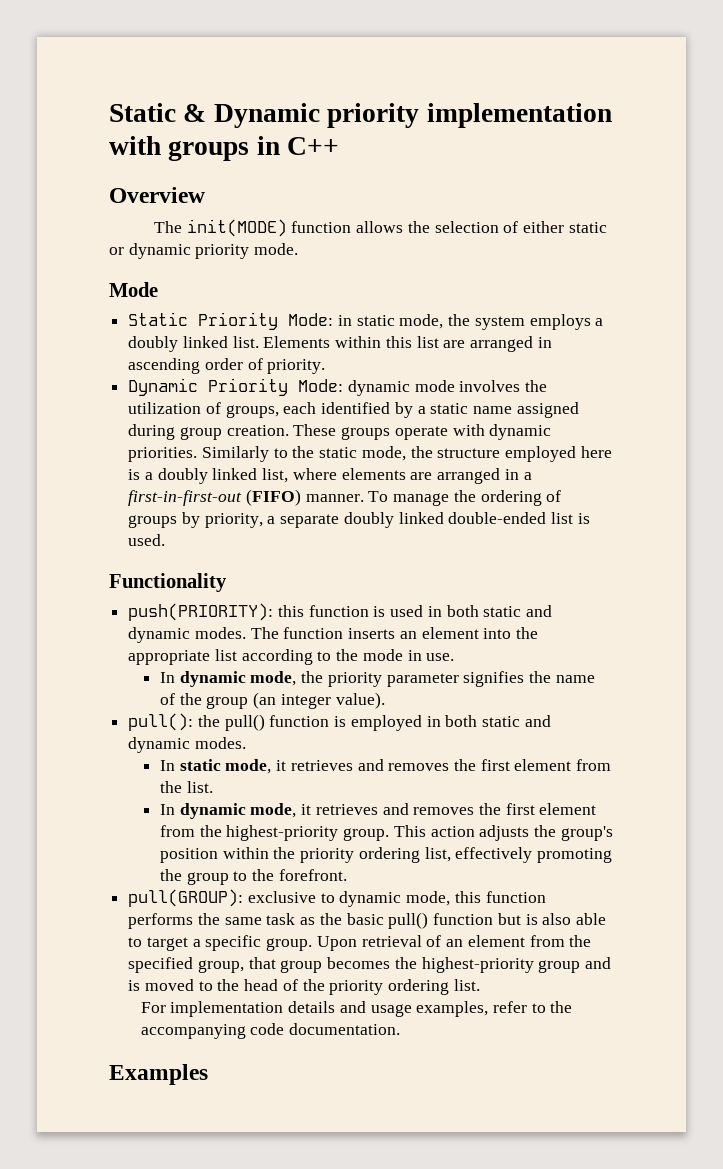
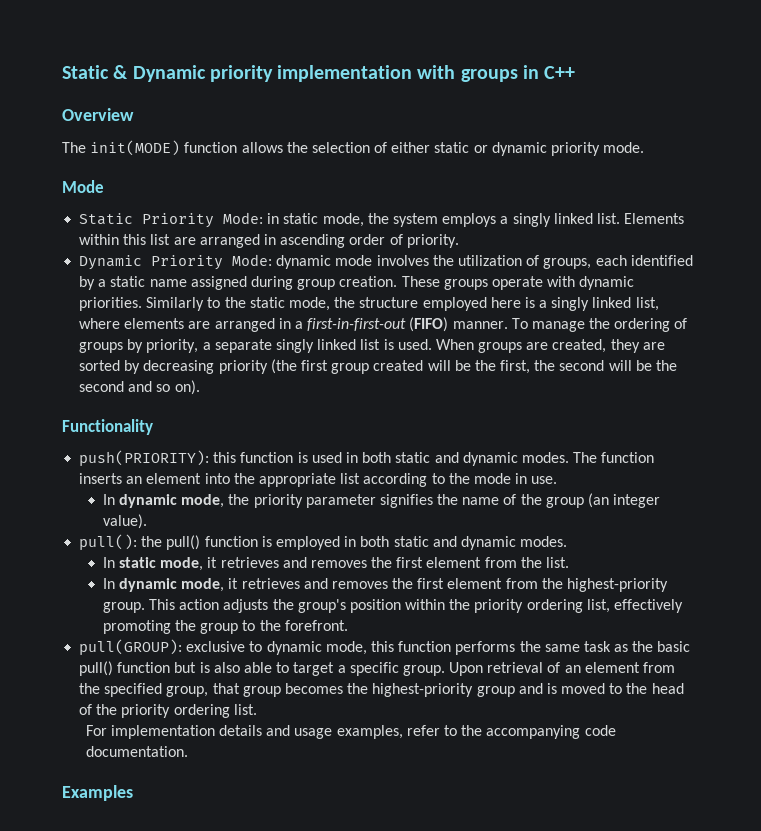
[128,336,179,352] doubly -> [512,213,551,227] singly
[157,468,208,484] doubly -> [551,297,590,311] singly
[343,512,547,528] doubly linked double-ended -> [275,339,357,353] singly linked
(166, 540) none -> [435,339,665,353] [79,359,678,374] [79,380,200,395] When groups are created, they are sorted by decreasing priority (the first group created will be the first, the second will be the second and so on).

